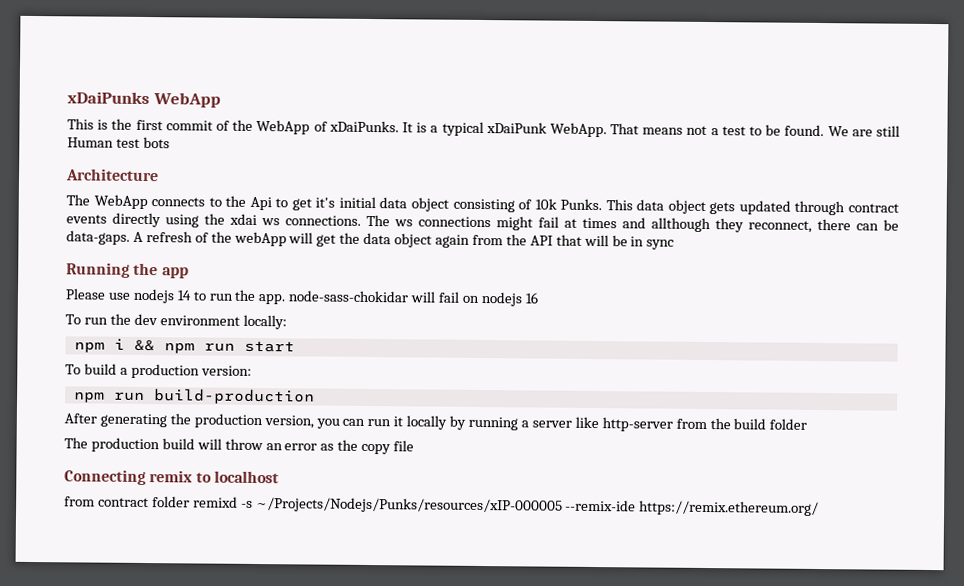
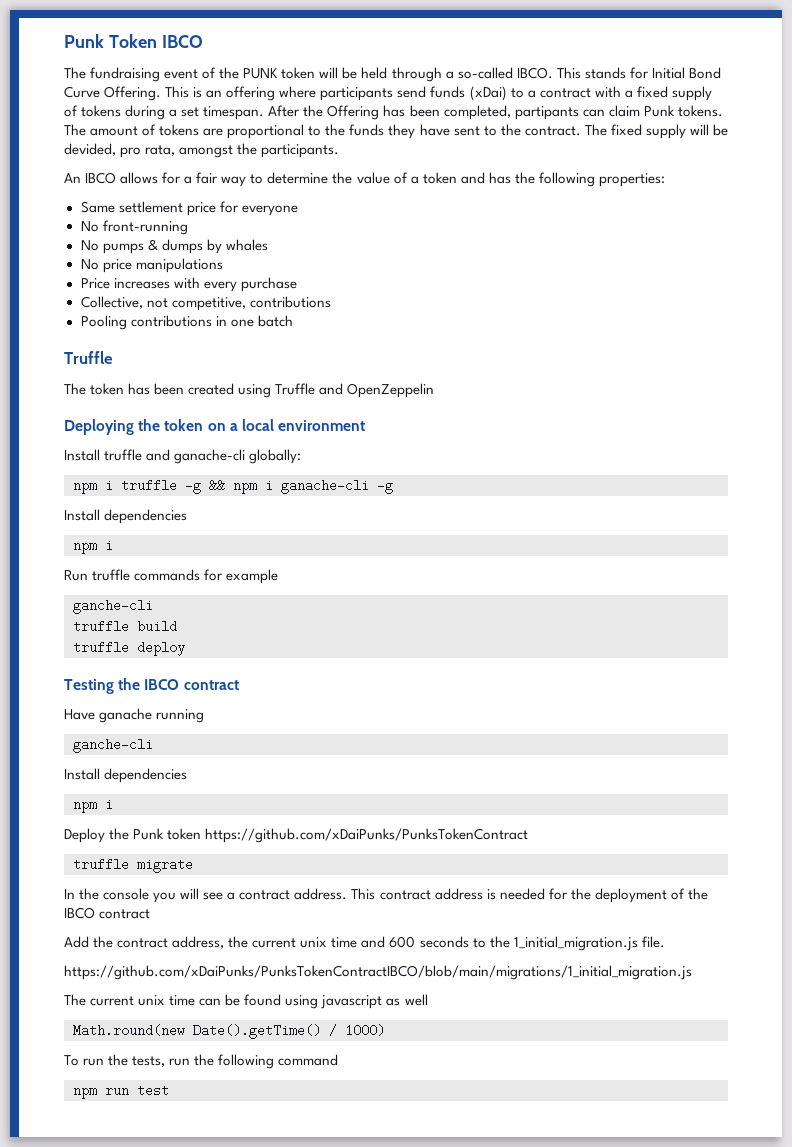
[67,91,221,108] [67,118,901,138] [67,136,170,149] [65,168,159,182] [66,194,899,216] [66,212,899,233] [66,230,675,250] [66,262,189,279] [65,288,539,307] [65,313,287,330] [73,338,295,354] [65,363,252,379] [73,388,315,405] [64,413,808,432] [64,437,415,455] [64,469,279,486] [64,496,820,517] xDaiPunks WebApp // This is the first commit of the WebApp of xDaiPunks. It is a typical xDaiPunk WebApp. That means not a test to be found. We are still Human test bots // Architecture // The WebApp connects to the Api to get it's initial data object consisting of 10k Punks. This data object gets updated through contract events directly using the xdai ws connections. The ws connections might fail at times and allthough they reconnect, there can be data-gaps. A refresh of the webApp will get the data object again from the API that will be in sync // Running the app // Please use nodejs 14 to run the app. node-sass-chokidar will fail on nodejs 16 // To run the dev environment locally: // npm i && npm run start // To build a production version: // npm run build-production // After generating the production version, you can run it locally by running a server like http-server from the build folder // The production build will throw an error as the copy file // Connecting remix to localhost // from contract folder remixd -s ~/Projects/Nodejs/Punks/resources/xIP-000005 --remix-ide https://remix.ethereum.org/ -> [64,34,203,48] [64,67,721,82] [64,86,712,101] [64,105,723,120] [64,124,728,139] [64,143,340,158] [64,172,665,187] [80,201,298,216] [80,220,188,235] [80,239,268,254] [80,258,223,273] [80,277,297,292] [80,296,331,311] [80,315,293,330] [64,351,113,364] [64,383,435,398] [64,419,366,435] [64,449,302,464] [73,479,393,494] [64,509,188,524] [73,541,113,554] [64,569,279,584] [73,599,153,614] [73,620,177,633] [73,641,185,656] [64,678,239,694] [64,708,205,723] [73,738,153,753] [64,768,188,783] [73,800,113,813] [64,828,529,843] [73,858,193,873] [64,888,708,903] [64,907,151,919] [64,936,665,951] [64,965,692,980] [64,994,428,1009] [73,1024,385,1039] [64,1054,339,1069] [73,1084,169,1099] Punk Token IBCO // The fundraising event of the PUNK token will be held through a so-called IBCO. This stands for Initial Bond Curve Offering. This is an offering where participants send funds (xDai) to a contract with a fixed supply of tokens during a set timespan. After the Offering has been completed, partipants can claim Punk tokens. The amount of tokens are proportional to the funds they have sent to the contract. The fixed supply will be devided, pro rata, amongst the participants. // An IBCO allows for a fair way to determine the value of a token and has the following properties: // Same settlement price for everyone // No front-running // No pumps & dumps by whales // No price manipulations // Price increases with every purchase // Collective, not competitive, contributions // Pooling contributions in one batch // Truffle // The token has been created using Truffle and OpenZeppelin // Deploying the token on a local environment // Install truffle and ganache-cli globally: // npm i truffle -g && npm i ganache-cli -g // Install dependencies // npm i // Run truffle commands for example // ganche-cli // truffle build // truffle deploy // Testing the IBCO contract // Have ganache running // ganche-cli // Install dependencies // npm i // Deploy the Punk token https://github.com/xDaiPunks/PunksTokenContract // truffle migrate // In the console you will see a contract address. This contract address is needed for the deployment of the IBCO contract // Add the contract address, the current unix time and 600 seconds to the 1_initial_migration.js file. // https://github.com/xDaiPunks/PunksTokenContractIBCO/blob/main/migrations/1_initial_migration.js // The current unix time can be found using javascript as well // Math.round(new Date().getTime() / 1000) // To run the tests, run the following command // npm run test

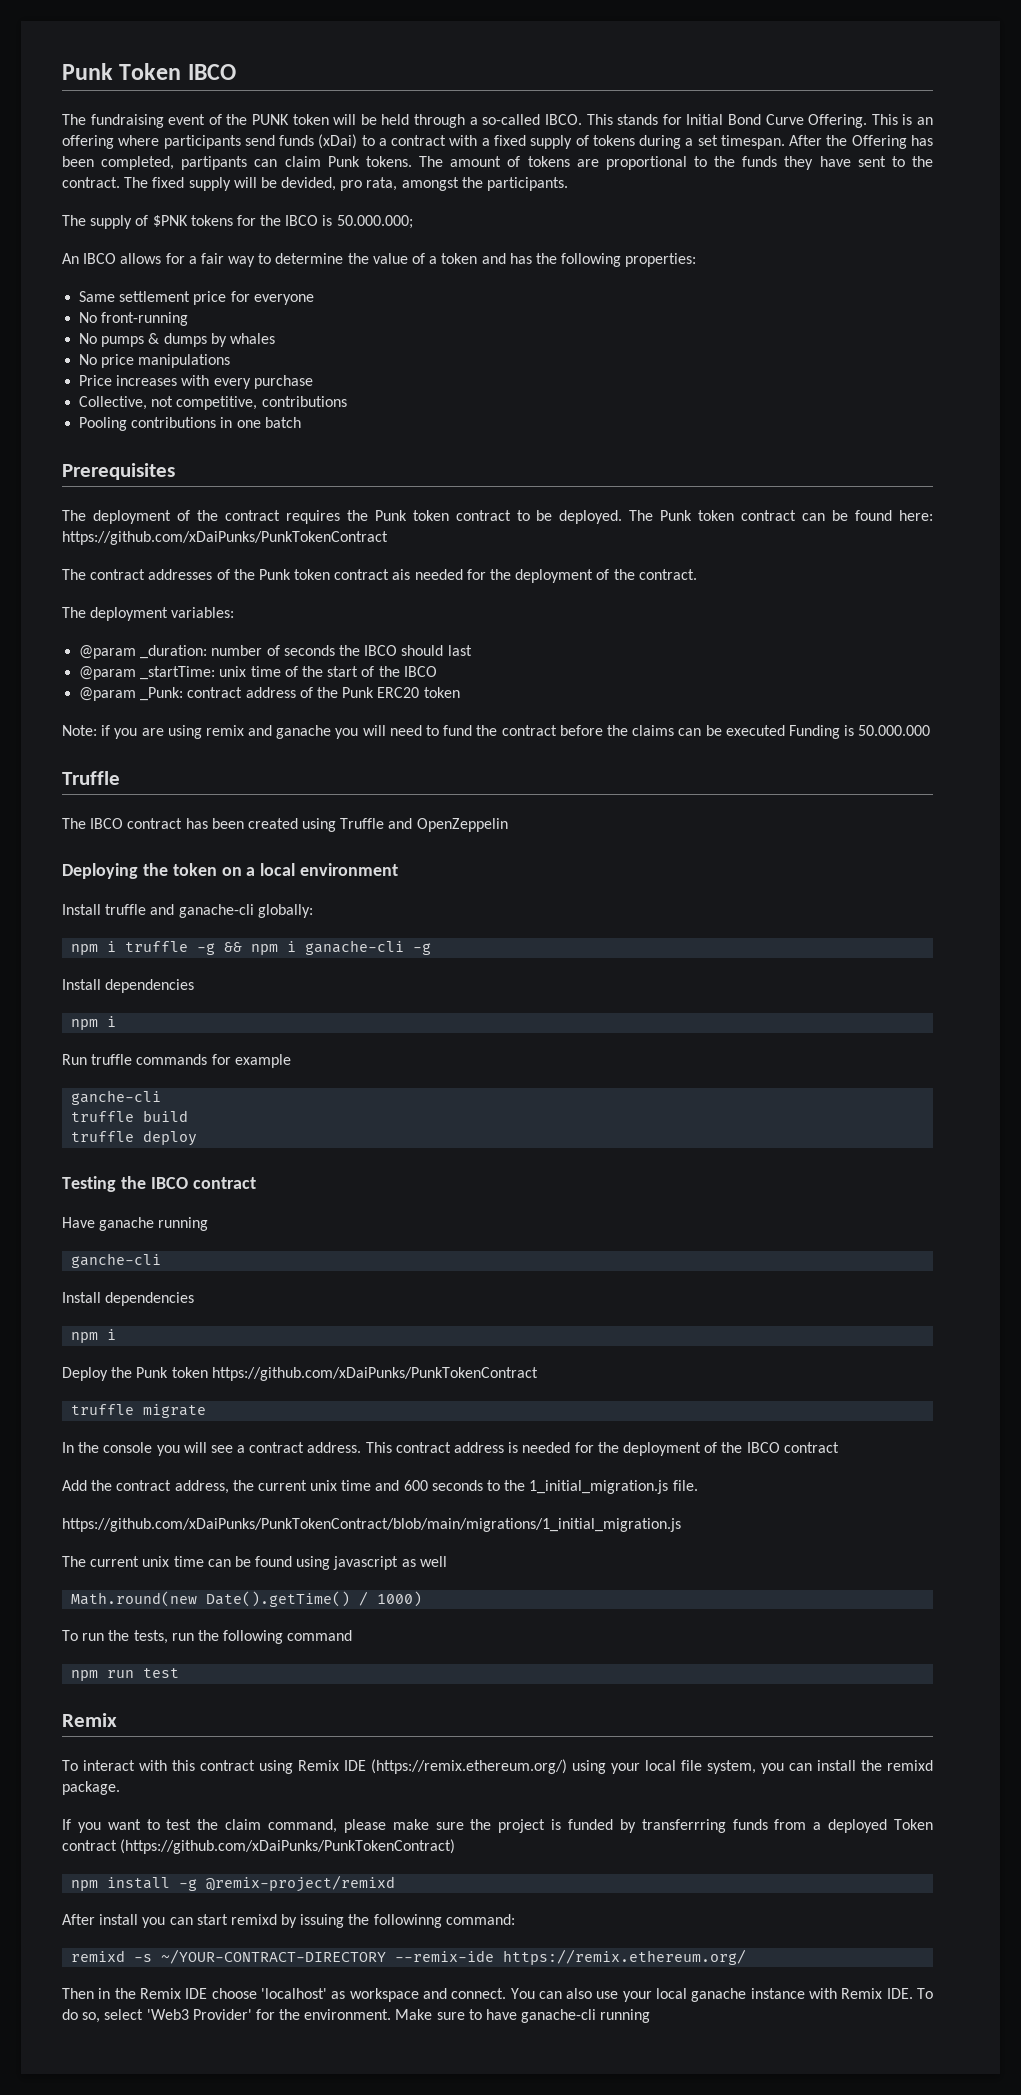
(340, 151) none -> [62,215,413,229] // The supply of $PNK tokens for the IBCO is 50.000.000;
(293, 321) none -> [62,463,175,480] [62,510,934,524] [62,531,388,545] [62,569,697,583] [62,607,235,621] [79,645,472,659] [79,666,437,680] [79,687,460,701] [62,725,931,739] // Prerequisites // The deployment of the contract requires the Punk token contract to be deployed. The Punk token contract can be found here: https://github.com/xDaiPunks/PunkTokenContract // The contract addresses of the Punk token contract ais needed for the deployment of the contract. // The deployment variables: // @param _duration: number of seconds the IBCO should last // @param _startTime: unix time of the start of the IBCO // @param _Punk: contract address of the Punk ERC20 token // Note: if you are using remix and ganache you will need to fund the contract before the claims can be executed Funding is 50.000.000
[90,383,125,395] token -> [90,818,183,829] IBCO contract
[205,828,529,843] https://github.com/xDaiPunks/PunksTokenContract -> [211,1367,538,1381] https://github.com/xDaiPunks/PunkTokenContract
[64,965,692,980] https://github.com/xDaiPunks/PunksTokenContractIBCO/blob/main/migrations/1_initial_migration.js -> [62,1518,681,1532] https://github.com/xDaiPunks/PunkTokenContract/blob/main/migrations/1_initial_migration.js
(169, 1090) none -> [62,1713,117,1727] [62,1759,933,1774] [62,1781,120,1795] [62,1819,933,1833] [62,1839,456,1854] [71,1875,396,1892] [62,1914,515,1928] [71,1949,747,1965] [62,1988,934,2002] [62,2009,651,2023] // Remix // To interact with this contract using Remix IDE (https://remix.ethereum.org/) using your local file system, you can install the remixd package. // If you want to test the claim command, please make sure the project is funded by transferrring funds from a deployed Token contract (https://github.com/xDaiPunks/PunkTokenContract) // npm install -g @remix-project/remixd // After install you can start remixd by issuing the followinng command: // remixd -s ~/YOUR-CONTRACT-DIRECTORY --remix-ide https://remix.ethereum.org/ // Then in the Remix IDE choose 'localhost' as workspace and connect. You can also use your local ganache instance with Remix IDE. To do so, select 'Web3 Provider' for the environment. Make sure to have ganache-cli running

